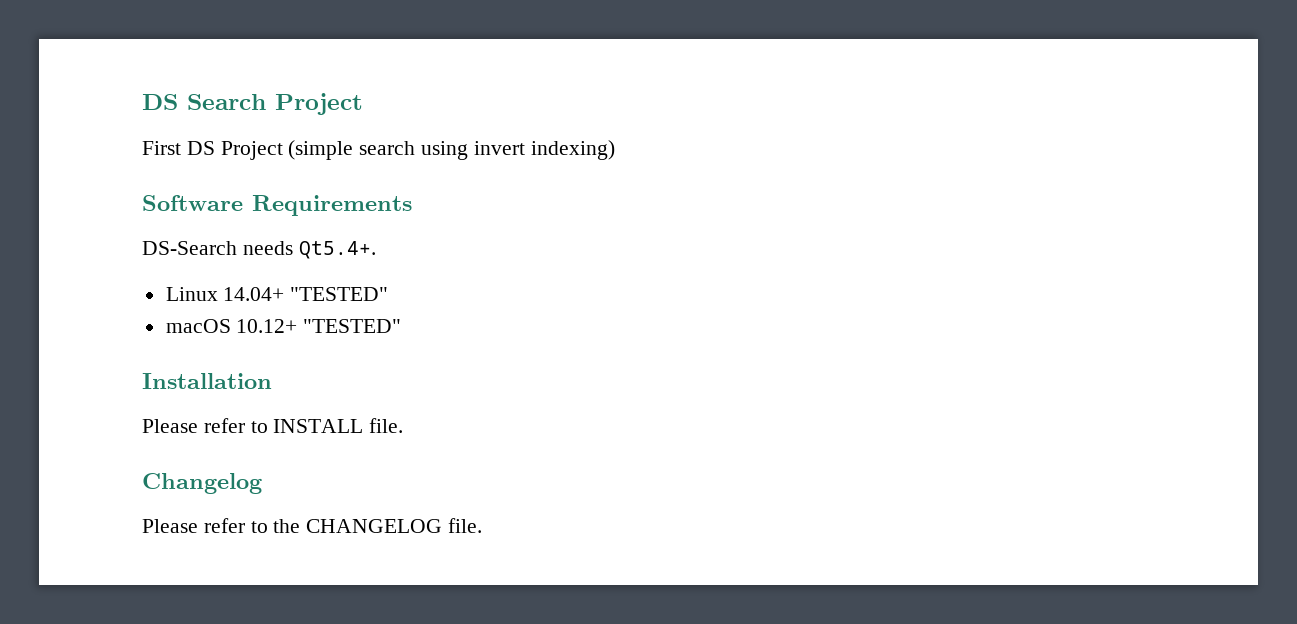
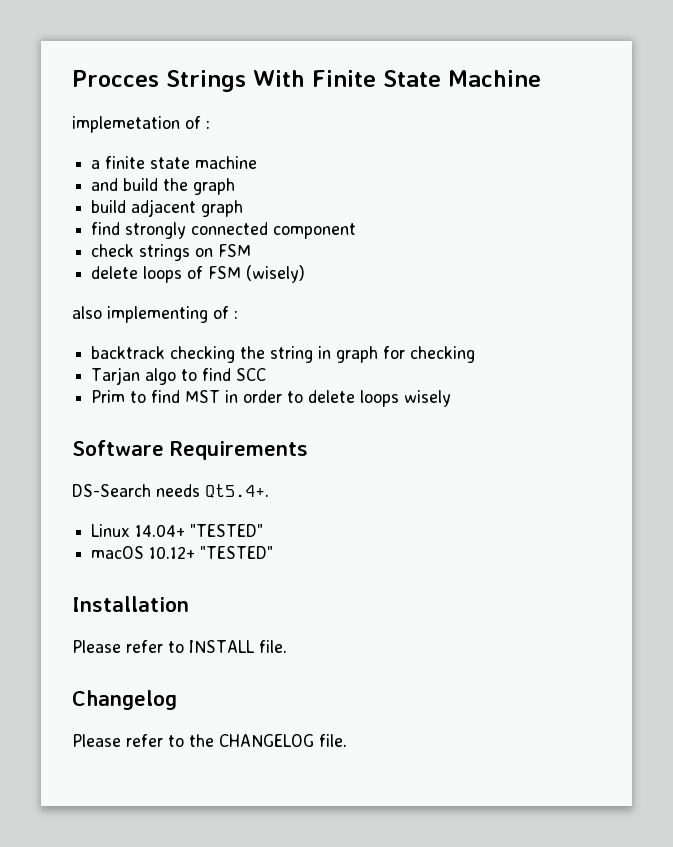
[142,93,363,115] [142,140,615,160] DS Search Project // First DS Project (simple search using invert indexing) -> [72,70,541,92] [72,116,210,133] [91,156,258,169] [91,178,236,195] [91,199,244,217] [91,222,357,239] [91,244,252,261] [91,265,306,283] [72,306,238,323] [91,346,476,363] [91,367,267,385] [91,390,452,407] Procces Strings With Finite State Machine // implemetation of : // a finite state machine // and build the graph // build adjacent graph // find strongly connected component // check strings on FSM // delete loops of FSM (wisely) // also implementing of : // backtrack checking the string in graph for checking // Tarjan algo to find SCC // Prim to find MST in order to delete loops wisely

